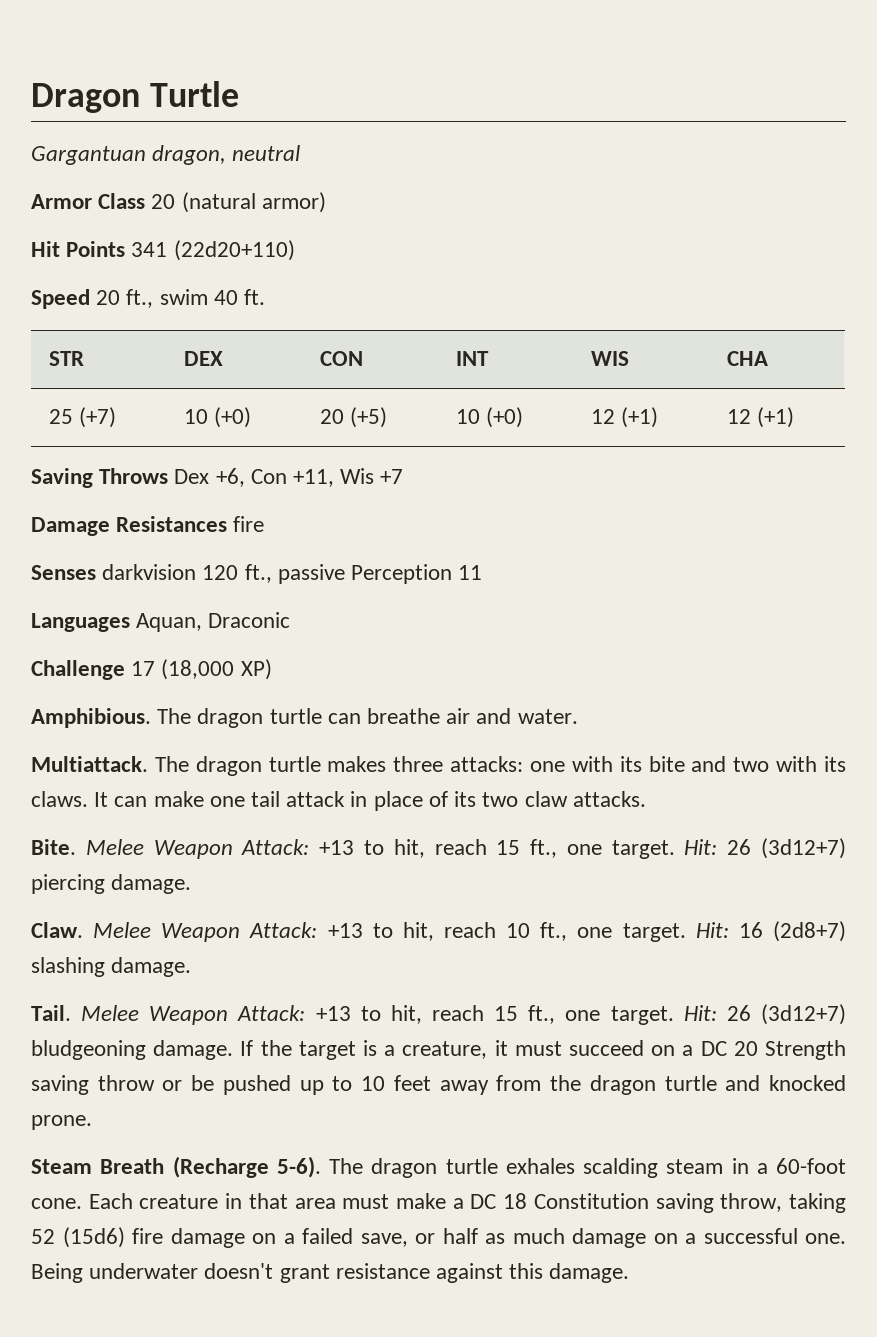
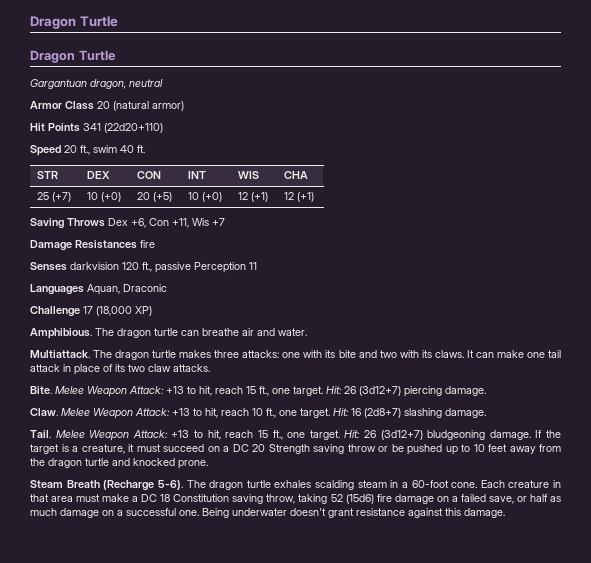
[31,81,239,113] Dragon Turtle -> [30,16,118,29] [30,50,116,63] Dragon Turtle // Dragon Turtle

